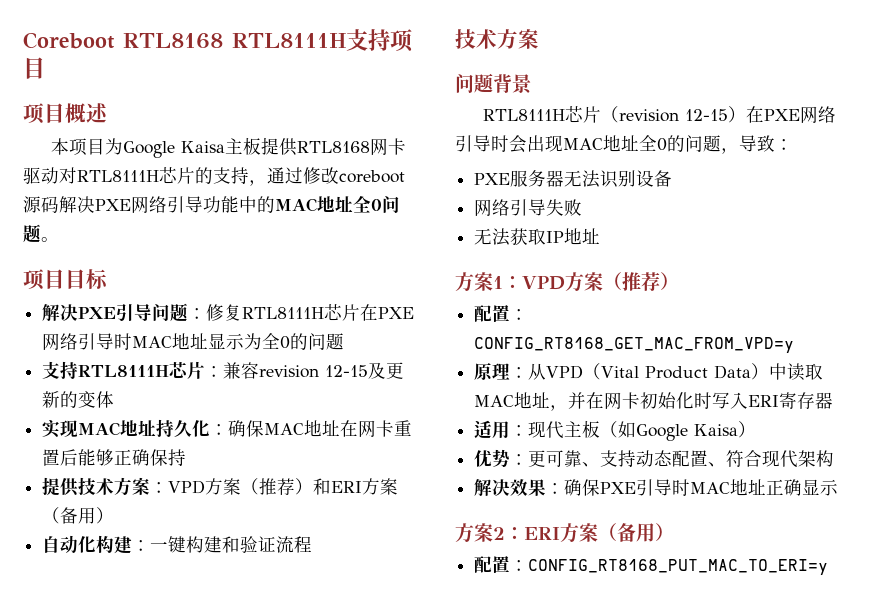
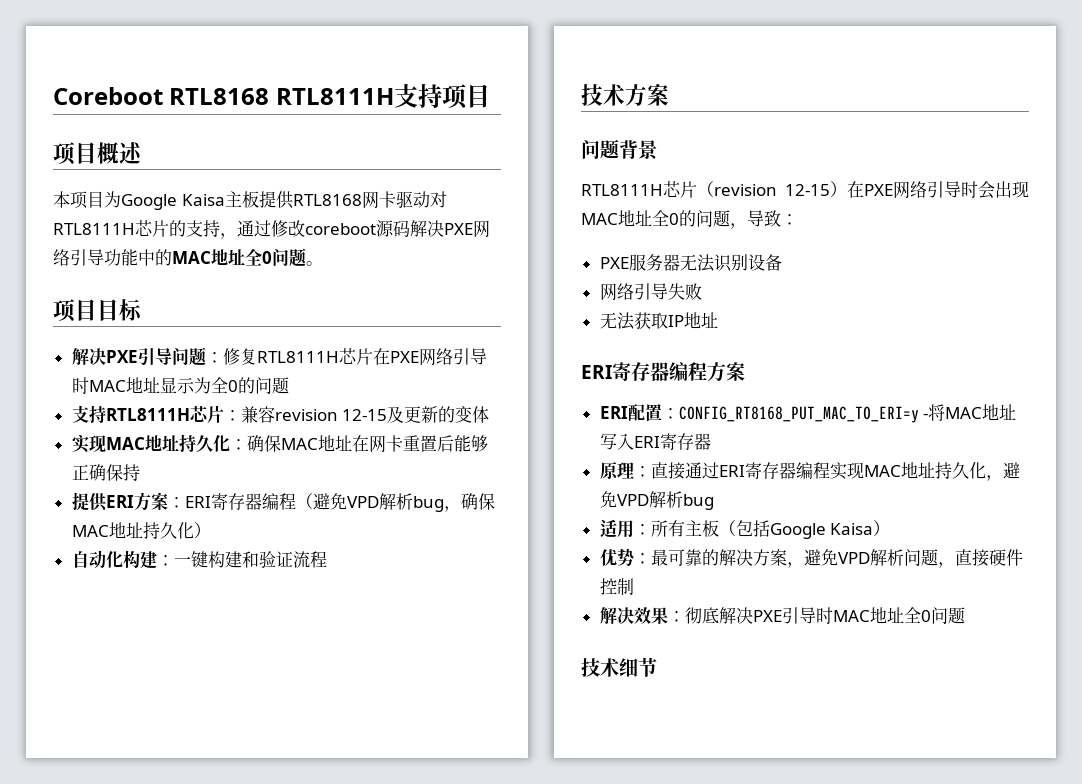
[78,477,399,496] [42,507,97,524] 技术方案：VPD方案（推荐）和ERI方案（备用 -> [105,492,495,512] [71,522,194,539] ERI方案：ERI寄存器编程（避免VPD解析bug，确保MAC地址持久化
[455,272,679,292] [474,305,529,322] [474,337,795,354] [474,363,824,381] [474,392,834,411] [474,420,757,441] [474,449,835,468] 方案1：VPD方案（推荐） // 配置：CONFIG_RT8168_GET_MAC_FROM_VPD=y // 原理：从VPD（Vital Product Data）中读取MAC地址，并在网卡初始化时写入ERI寄存器 // 适用：现代主板（如Google Kaisa） // 优势：更可靠、支持动态配置、符合现代架构 -> [581,362,745,382] [599,404,1017,423] [599,433,711,450] [599,462,1020,481] [599,491,714,510] [599,519,891,539] [599,548,1023,568] [599,578,634,595] ERI寄存器编程方案 // ERI配置：CONFIG_RT8168_PUT_MAC_TO_ERI=y -将MAC地址写入ERI寄存器 // 原理：直接通过ERI寄存器编程实现MAC地址持久化，避免VPD解析bug // 适用：所有主板（包括Google Kaisa） // 优势：最可靠的解决方案，避免VPD解析问题，直接硬件控制
[564,479,601,496] 确保 -> [684,607,753,624] 彻底解决
[766,479,839,496] [455,523,674,543] [474,556,829,576] 正确显示 // 方案2：ERI方案（备用） // 配置：CONFIG_RT8168_PUT_MAC_TO_ERI=y -> [903,607,965,624] [581,657,657,677] 全0问题 // 技术细节

